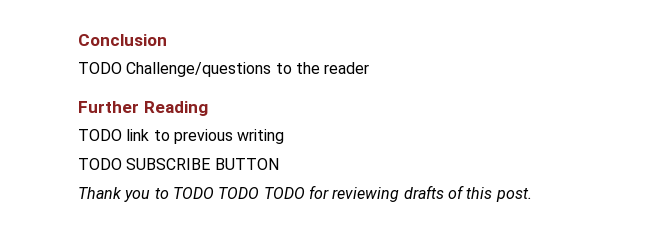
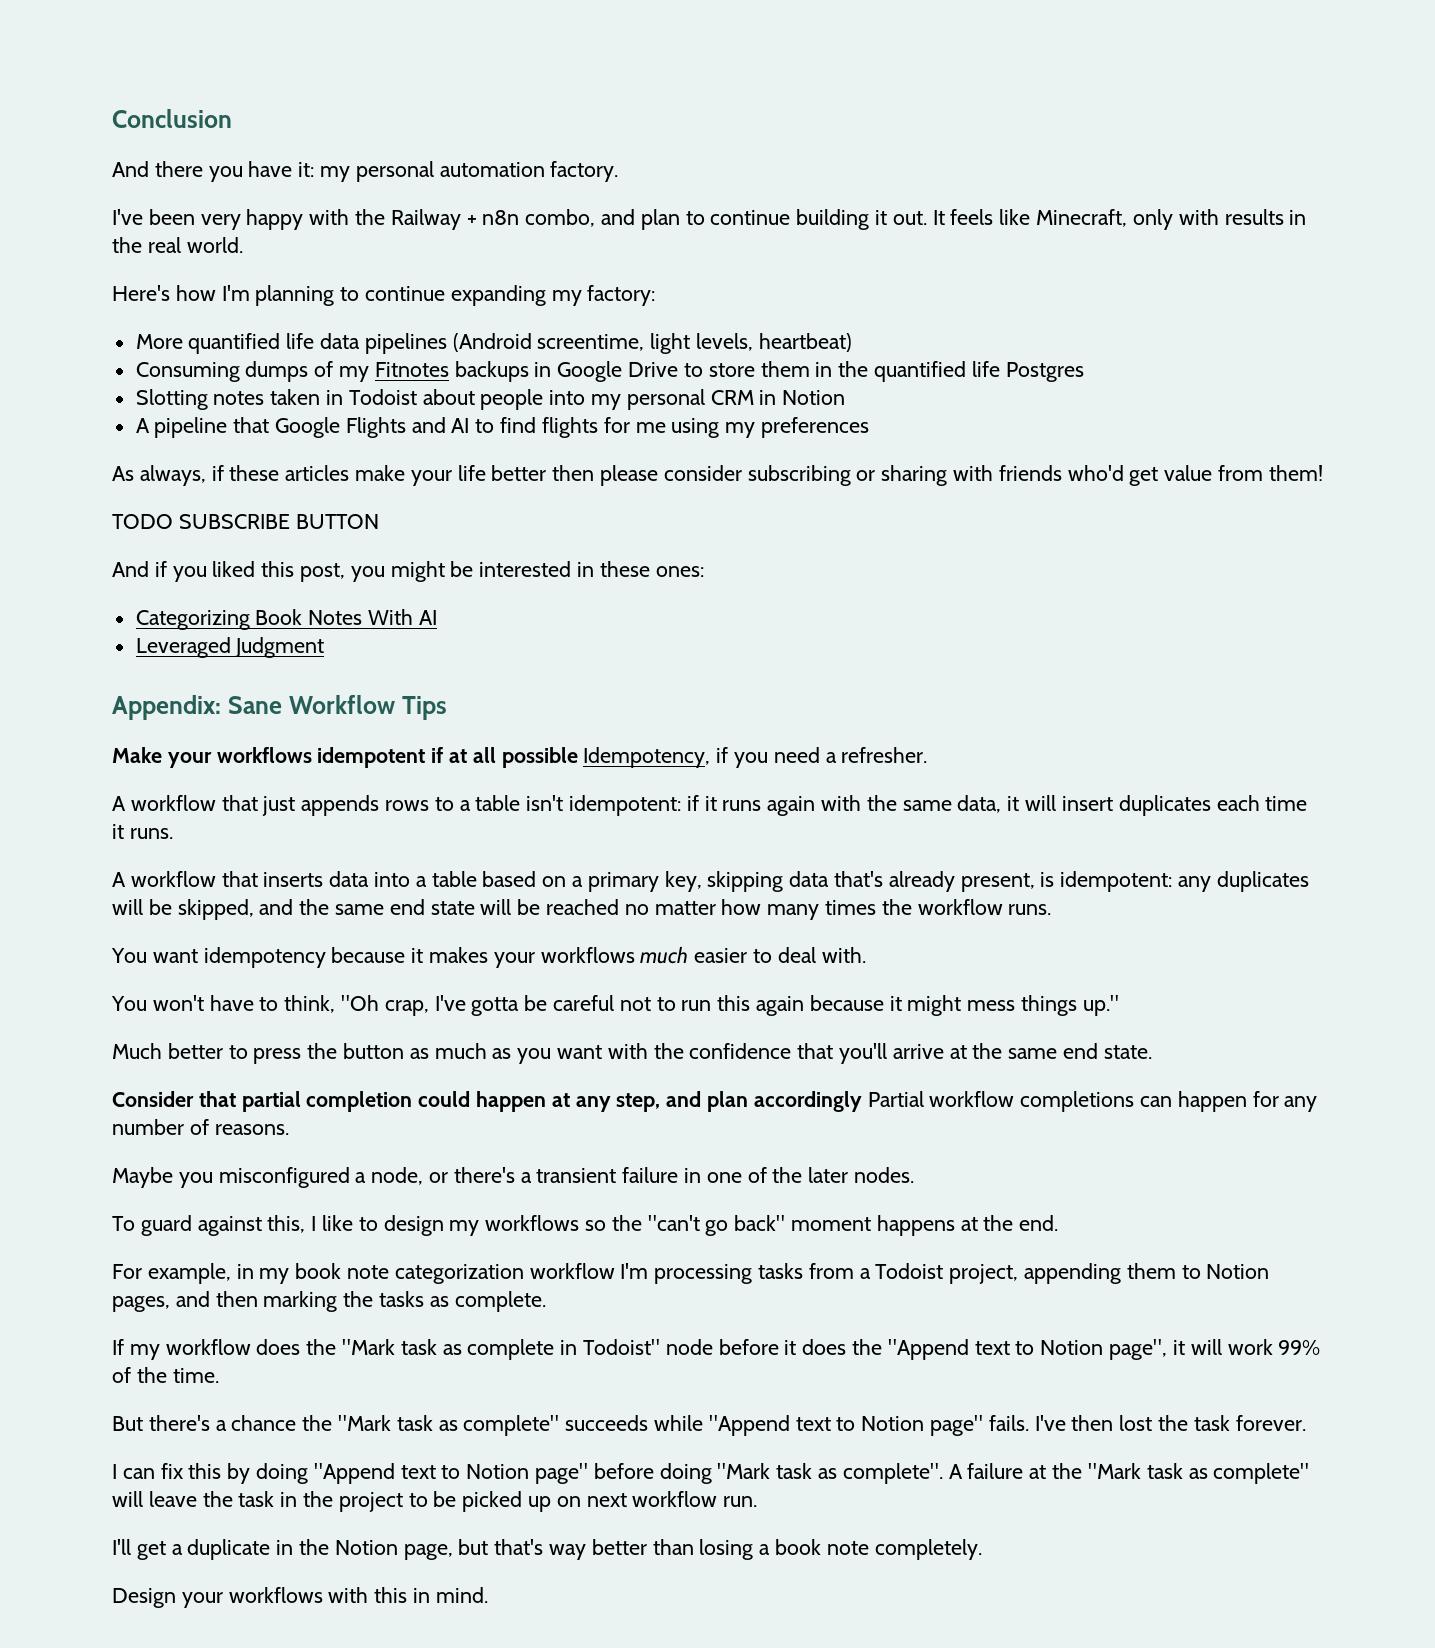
[78,62,370,77] [78,101,208,116] [78,129,285,144] [78,158,279,170] [78,185,532,202] TODO Challenge/questions to the reader // Further Reading // TODO link to previous writing // TODO SUBSCRIBE BUTTON // Thank you to TODO TODO TODO for reviewing drafts of this post. -> [112,161,619,182] [112,209,1307,230] [112,237,243,253] [112,285,656,306] [135,333,852,354] [135,361,1084,382] [135,389,846,410] [135,417,869,438] [112,465,1323,486] [112,514,379,529] [112,561,704,582] [135,609,437,630] [135,637,325,658] [112,695,448,720] [112,747,928,768] [112,795,1308,816] [112,824,173,839] [112,871,1309,892] [112,899,1052,920] [111,946,866,968] [111,995,1119,1016] [112,1043,1152,1064] [112,1091,1318,1112] [112,1119,289,1135] [112,1167,915,1188] [112,1215,1059,1236] [112,1263,1270,1284] [112,1291,546,1312] [112,1339,1321,1360] [112,1367,219,1383] [112,1415,1306,1436] [112,1463,1310,1484] [112,1491,758,1512] [112,1539,982,1560] [112,1587,488,1608] And there you have it: my personal automation factory. // I've been very happy with the Railway + n8n combo, and plan to continue building it out. It feels like Minecraft, only with results in the real world. // Here's how I'm planning to continue expanding my factory: // More quantified life data pipelines (Android screentime, light levels, heartbeat) // Consuming dumps of my Fitnotes backups in Google Drive to store them in the quantified life Postgres // Slotting notes taken in Todoist about people into my personal CRM in Notion // A pipeline that Google Flights and AI to find flights for me using my preferences // As always, if these articles make your life better then please consider subscribing or sharing with friends who'd get value from them! // TODO SUBSCRIBE BUTTON // And if you liked this post, you might be interested in these ones: // Categorizing Book Notes With AI // Leveraged Judgment // Appendix: Sane Workflow Tips // Make your workflows idempotent if at all possible Idempotency, if you need a refresher. // A workflow that just appends rows to a table isn't idempotent: if it runs again with the same data, it will insert duplicates each time it runs. // A workflow that inserts data into a table based on a primary key, skipping data that's already present, is idempotent: any duplicates will be skipped, and the same end state will be reached no matter how many times the workflow runs. // You want idempotency because it makes your workflows much easier to deal with. // You won't have to think, "Oh crap, I've gotta be careful not to run this again because it might mess things up." // Much better to press the button as much as you want with the confidence that you'll arrive at the same end state. // Consider that partial completion could happen at any step, and plan accordingly Partial workflow completions can happen for any number of reasons. // Maybe you misconfigured a node, or there's a transient failure in one of the later nodes. // To guard against this, I like to design my workflows so the "can't go back" moment happens at the end. // For example, in my book note categorization workflow I'm processing tasks from a Todoist project, appending them to Notion pages, and then marking the tasks as complete. // If my workflow does the "Mark task as complete in Todoist" node before it does the "Append text to Notion page", it will work 99% of the time. // But there's a chance the "Mark task as complete" succeeds while "Append text to Notion page" fails. I've then lost the task forever. // I can fix this by doing "Append text to Notion page" before doing "Mark task as complete". A failure at the "Mark task as complete" will leave the task in the project to be picked up on next workflow run. // I'll get a duplicate in the Notion page, but that's way better than losing a book note completely. // Design your workflows with this in mind.

